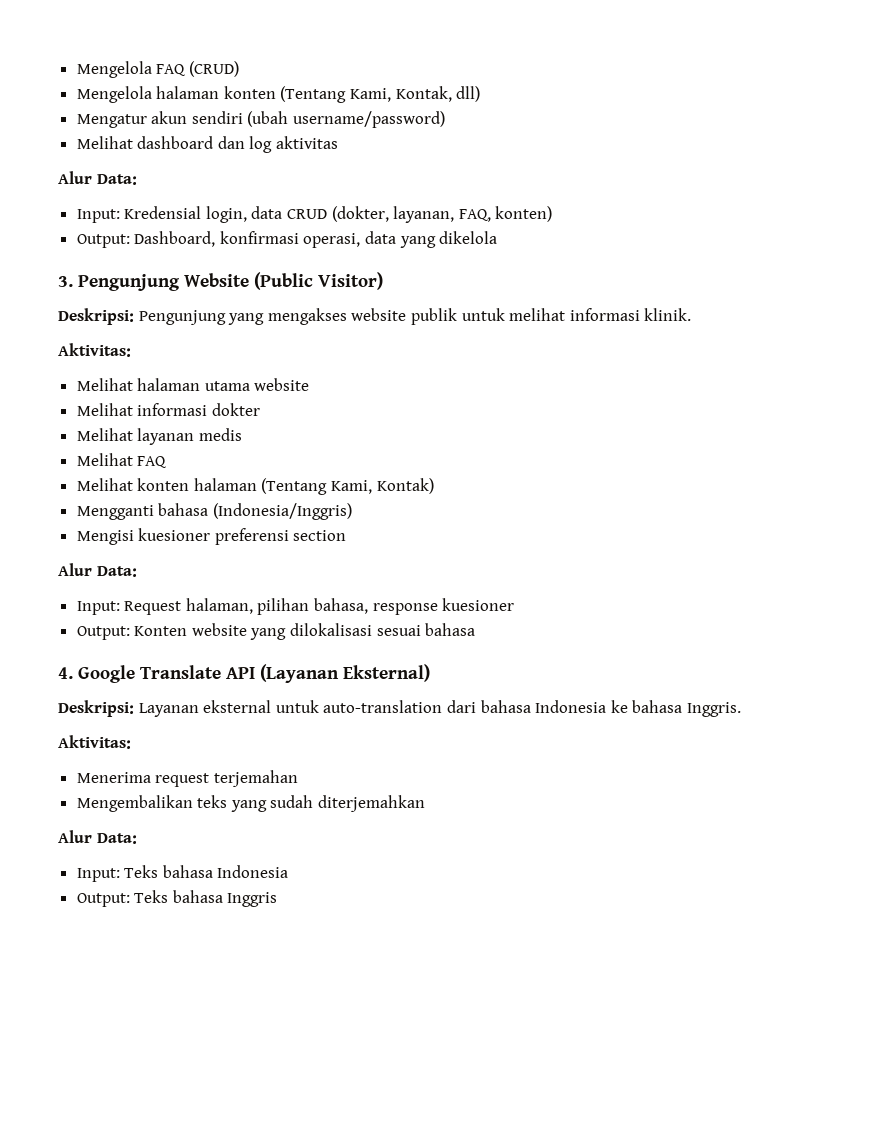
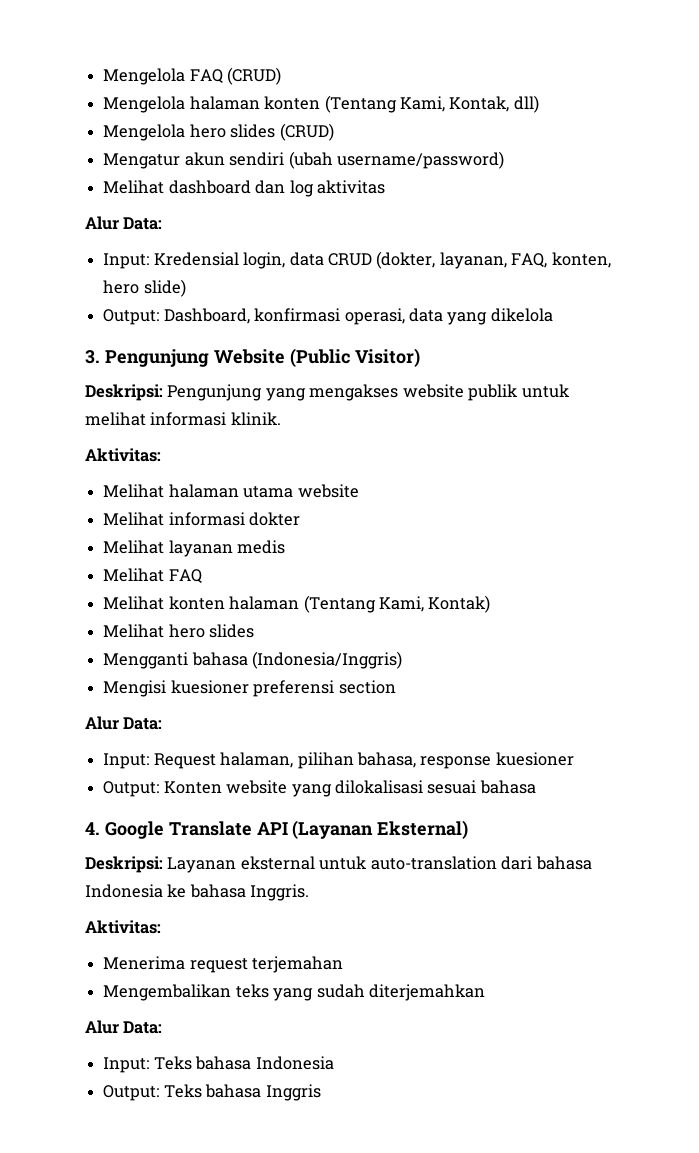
(481, 94) none -> [103,123,334,141] // Mengelola hero slides (CRUD)
[495,206,553,222] konten) -> [551,252,611,268] [103,279,186,297] konten, hero slide)
(434, 486) none -> [103,624,255,638] // Melihat hero slides

